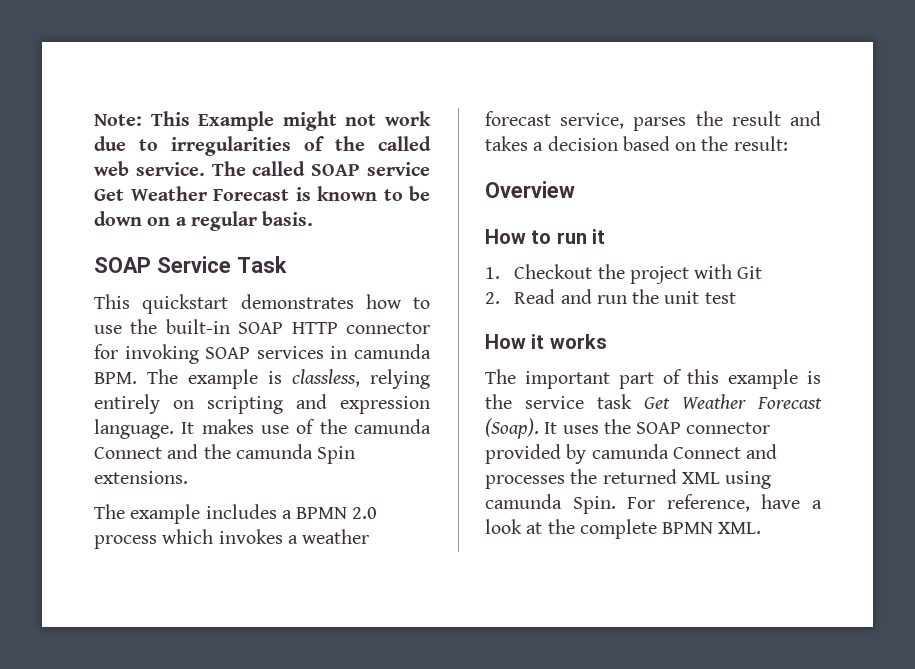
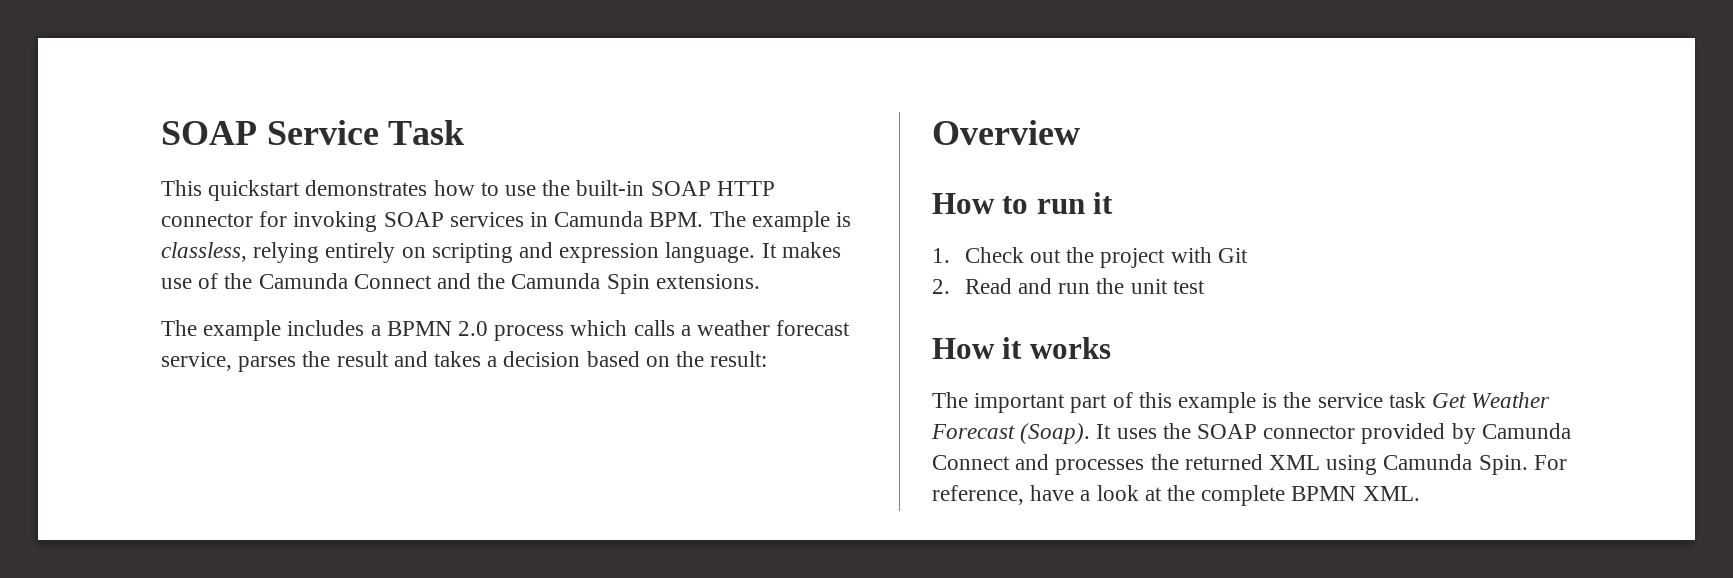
[94,111,431,131] [94,136,431,156] [94,161,431,176] [94,186,430,201] [94,211,314,231] Note: This Example might not work due to irregularities of the called web service. The called SOAP service Get Weather Forecast is known to be down on a regular basis. // -> (161, 133) none
[354,344,431,359] camunda -> [554,211,644,227] Camunda
[353,419,431,434] camunda -> [258,273,348,289] Camunda
[235,444,313,459] camunda -> [511,273,601,289] Camunda
[218,529,283,544] invokes -> [633,320,675,336] calls
[514,264,593,279] Checkout -> [964,247,1061,263] Check out
[591,444,669,459] camunda -> [1481,423,1571,439] Camunda
[485,494,562,509] camunda -> [1383,454,1473,470] Camunda

